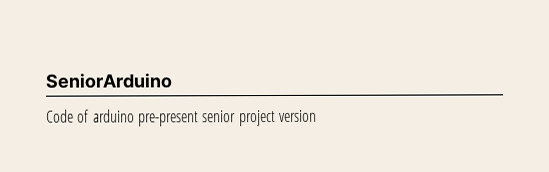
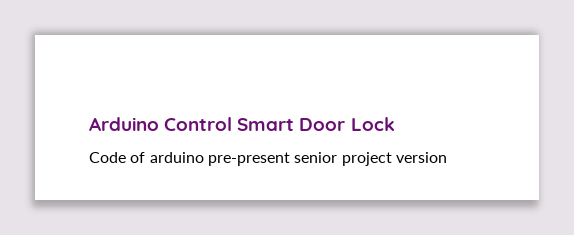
[45,73,173,89] SeniorArduino -> [89,117,395,131] Arduino Control Smart Door Lock

